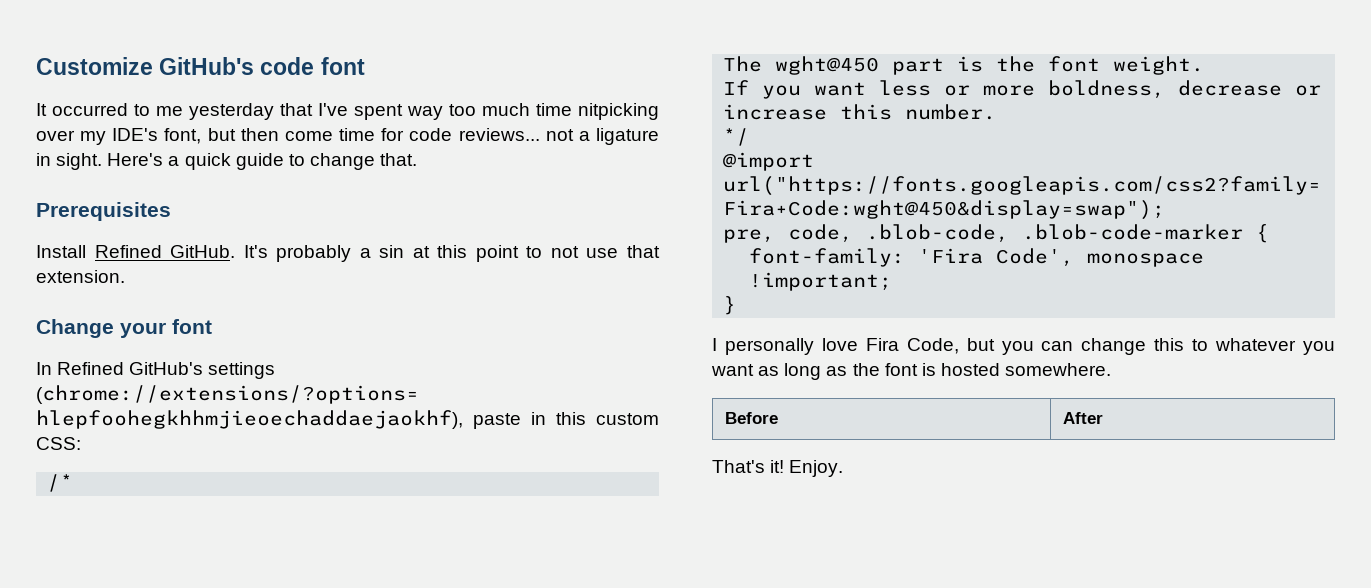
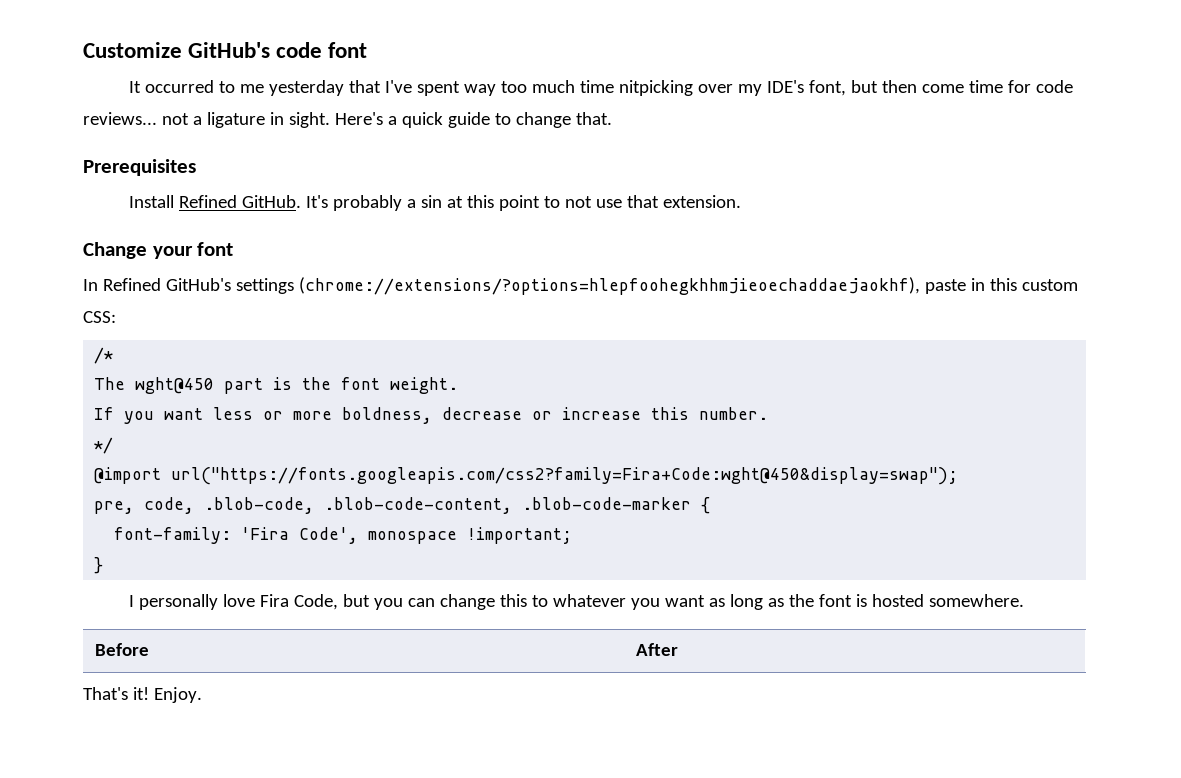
(1010, 233) none -> [324,497,513,514] .blob-code-content,

